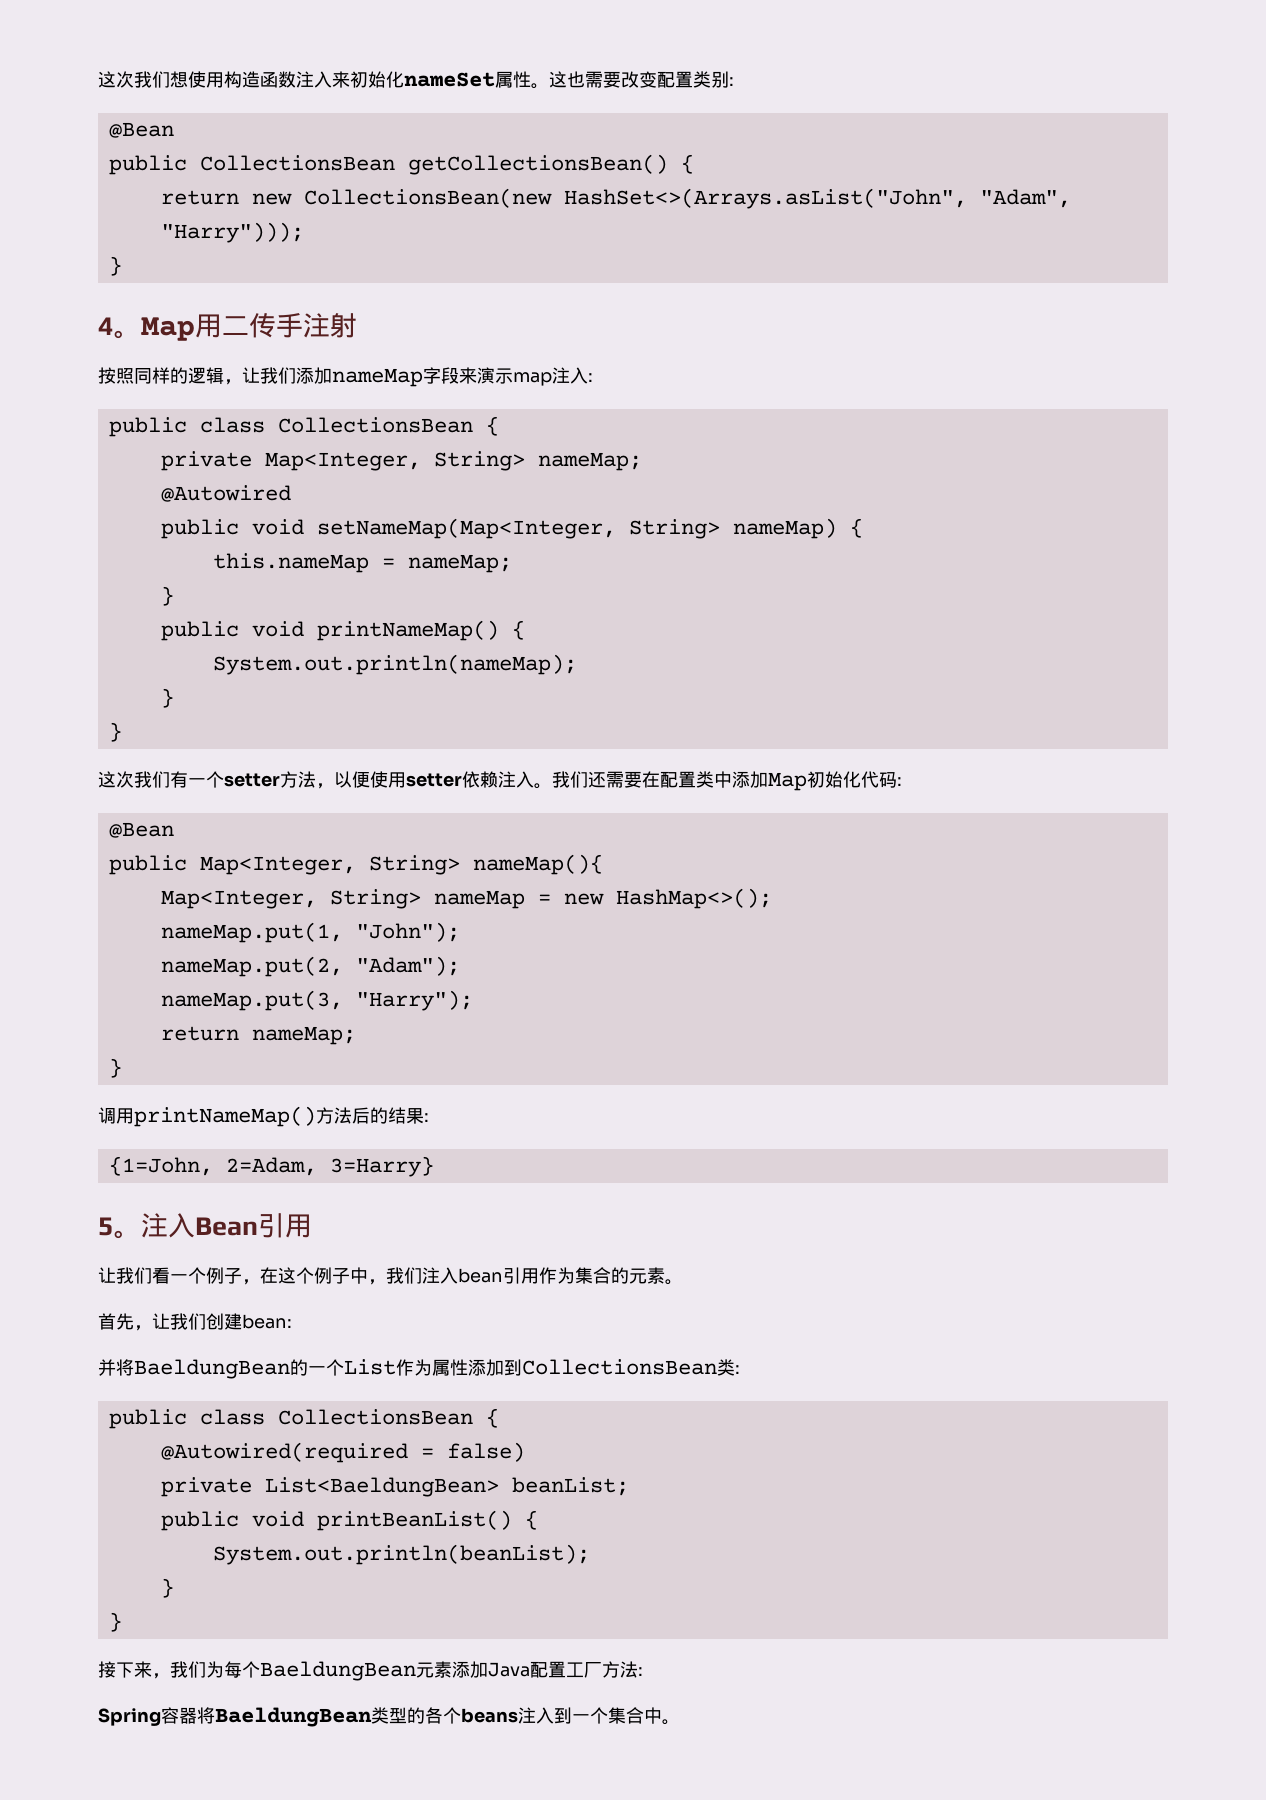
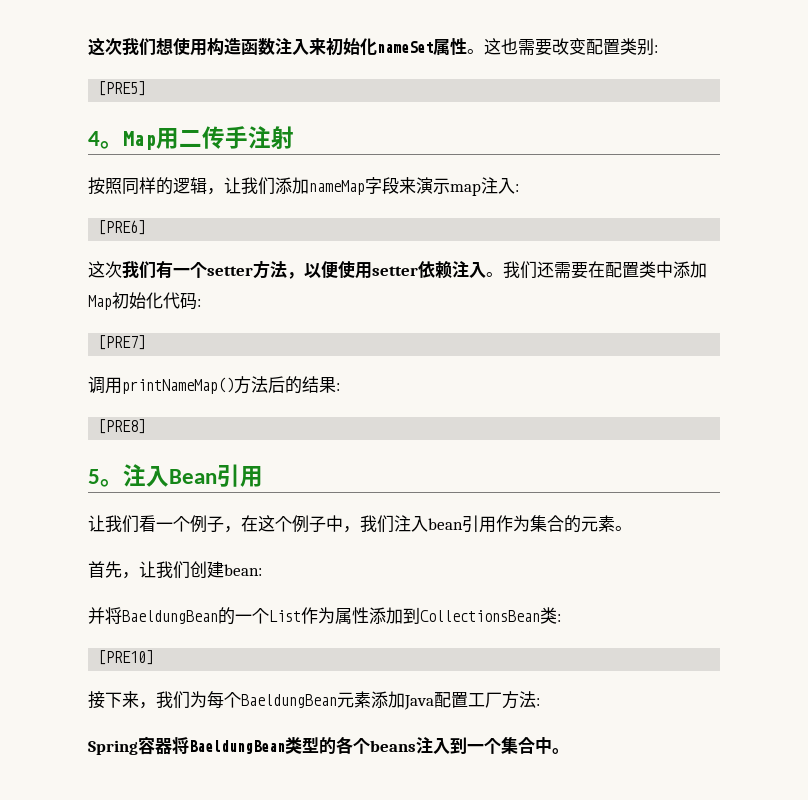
[108,122,174,138] [108,154,694,175] [160,188,1071,209] [160,222,304,243] [108,256,122,276] @Bean // public CollectionsBean getCollectionsBean() { // return new CollectionsBean(new HashSet<>(Arrays.asList("John", "Adam", "Harry"))); // } -> [98,81,147,96] [PRE5]
[108,416,499,437] [160,451,642,471] [160,485,291,502] [160,518,863,539] [212,553,512,573] [160,586,174,606] [160,620,525,641] [212,654,577,675] [160,688,174,708] [108,722,122,742] public class CollectionsBean { // private Map<Integer, String> nameMap; // @Autowired // public void setNameMap(Map<Integer, String> nameMap) { // this.nameMap = nameMap; // } // public void printNameMap() { // System.out.println(nameMap); // } // } -> [98,220,147,235] [PRE6]
[108,822,174,838] [108,854,603,875] [160,888,772,909] [160,922,460,943] [160,956,460,977] [160,990,473,1011] [160,1026,356,1045] [108,1058,122,1078] @Bean // public Map<Integer, String> nameMap(){ // Map<Integer, String> nameMap = new HashMap<>(); // nameMap.put(1, "John"); // nameMap.put(2, "Adam"); // nameMap.put(3, "Harry"); // return nameMap; // } -> [98,335,147,350] [PRE7]
[108,1156,434,1177] {1=John, 2=Adam, 3=Harry} -> [98,419,147,434] [PRE8]
[108,1408,499,1429] [160,1442,525,1463] [160,1477,629,1497] [160,1510,538,1531] [212,1544,590,1565] [160,1578,174,1598] [108,1612,122,1632] public class CollectionsBean { // @Autowired(required = false) // private List<BaeldungBean> beanList; // public void printBeanList() { // System.out.println(beanList); // } // } -> [98,650,155,665] [PRE10]

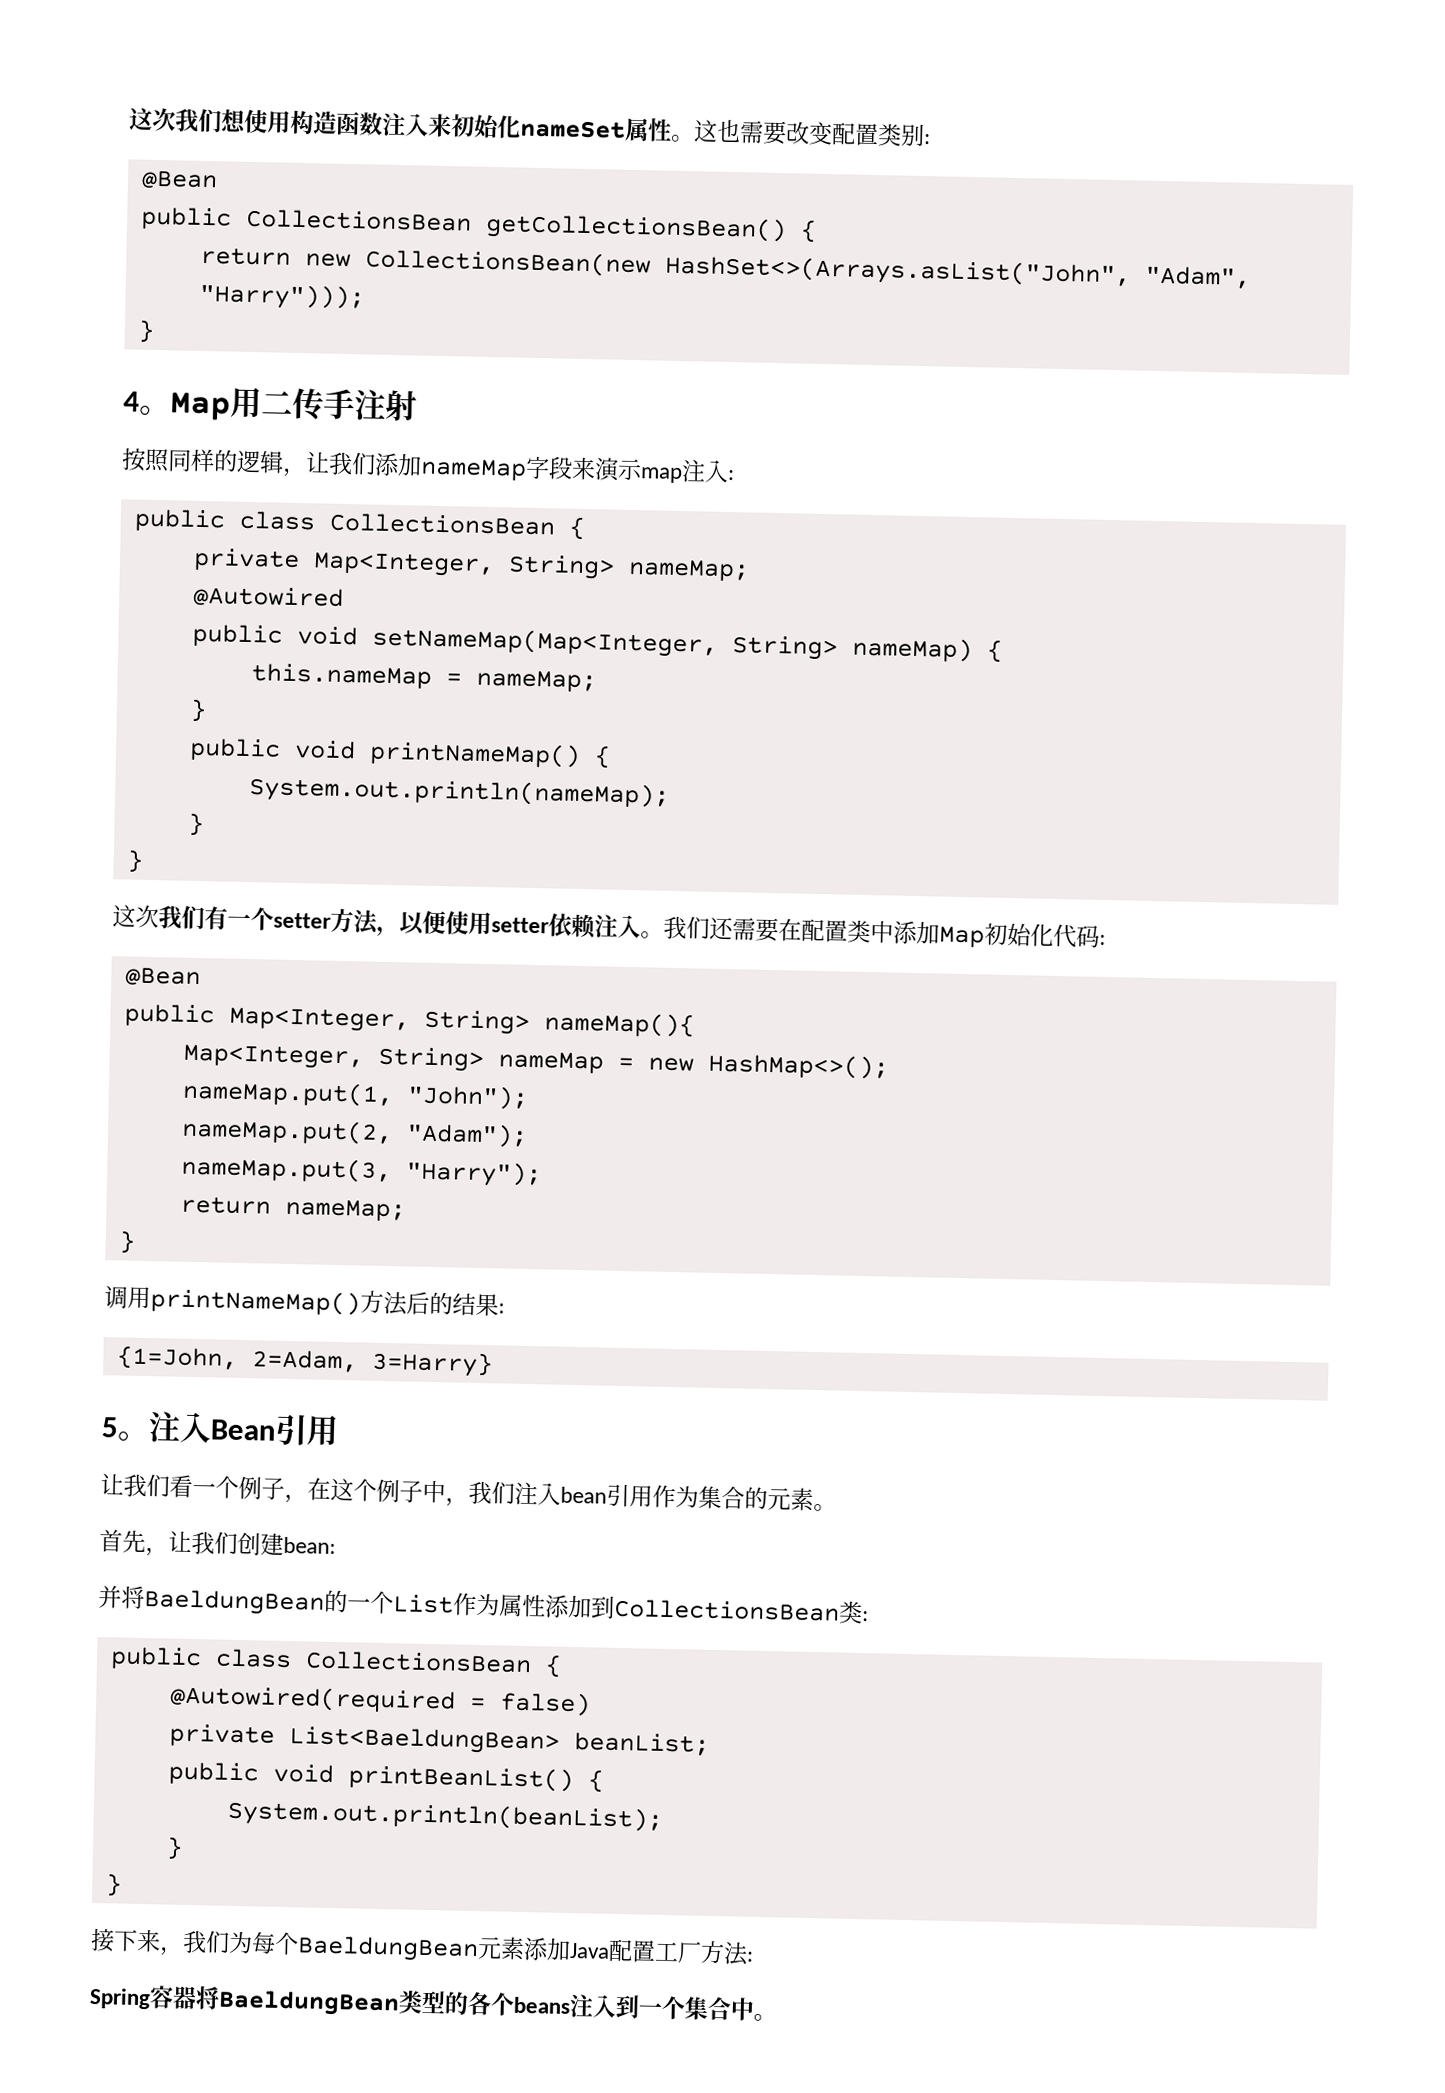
[98,81,147,96] [PRE5] -> [140,170,218,190] [140,206,817,244] [199,246,1251,289] [198,282,365,311] [137,319,155,343] @Bean // public CollectionsBean getCollectionsBean() { // return new CollectionsBean(new HashSet<>(Arrays.asList("John", "Adam", "Harry"))); // }
[98,220,147,235] [PRE6] -> [133,508,586,541] [192,547,750,582] [192,585,344,608] [191,623,1003,663] [250,663,597,693] [189,698,207,723] [188,737,611,769] [248,776,670,809] [187,812,204,837] [126,849,143,873] public class CollectionsBean { // private Map<Integer, String> nameMap; // @Autowired // public void setNameMap(Map<Integer, String> nameMap) { // this.nameMap = nameMap; // } // public void printNameMap() { // System.out.println(nameMap); // } // }
[98,335,147,350] [PRE7] -> [124,967,201,987] [123,1003,695,1038] [182,1043,889,1080] [181,1079,529,1110] [180,1117,528,1148] [180,1155,542,1188] [179,1195,406,1222] [118,1230,136,1254] @Bean // public Map<Integer, String> nameMap(){ // Map<Integer, String> nameMap = new HashMap<>(); // nameMap.put(1, "John"); // nameMap.put(2, "Adam"); // nameMap.put(3, "Harry"); // return nameMap; // }
[98,419,147,434] [PRE8] -> [116,1345,493,1378] {1=John, 2=Adam, 3=Harry}
[98,650,155,665] [PRE10] -> [109,1646,562,1678] [169,1684,591,1717] [168,1723,710,1756] [167,1761,604,1793] [226,1799,664,1833] [165,1836,183,1860] [105,1873,122,1897] public class CollectionsBean { // @Autowired(required = false) // private List<BaeldungBean> beanList; // public void printBeanList() { // System.out.println(beanList); // } // }

